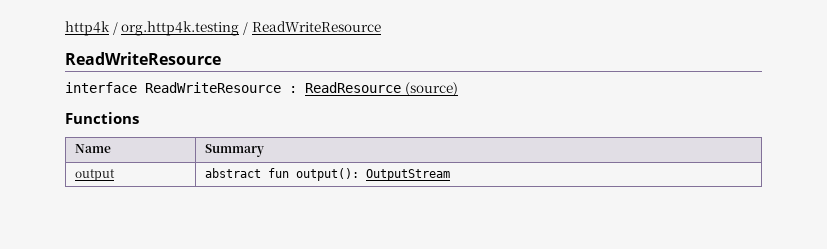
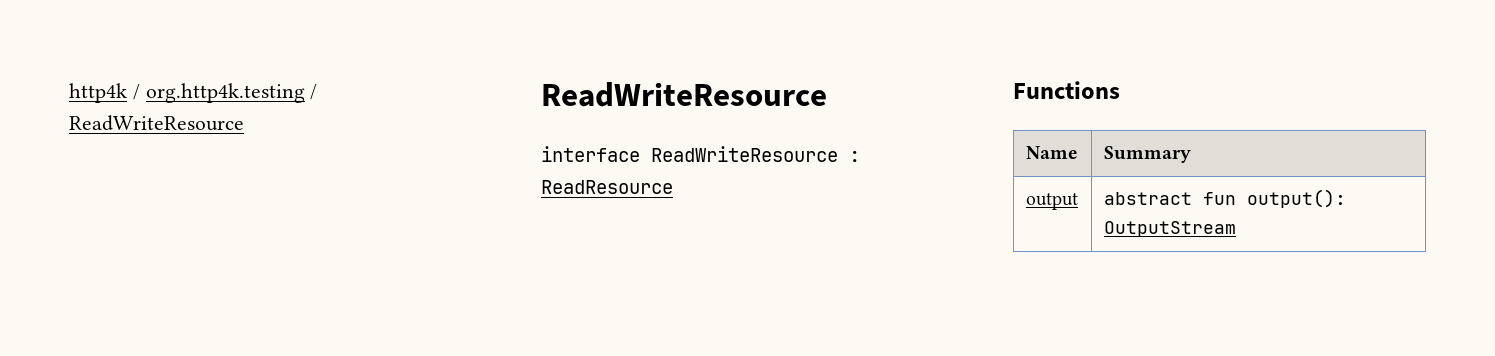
[404,82,458,96] (source) -> (673, 187) none

